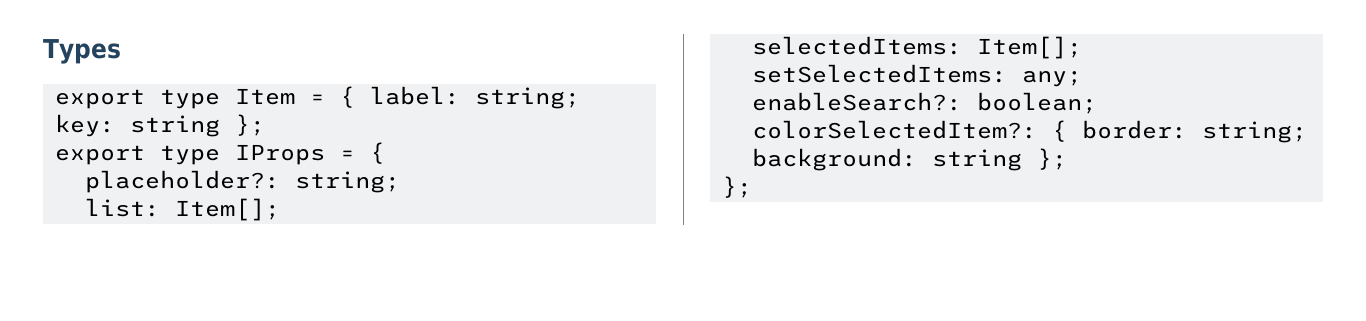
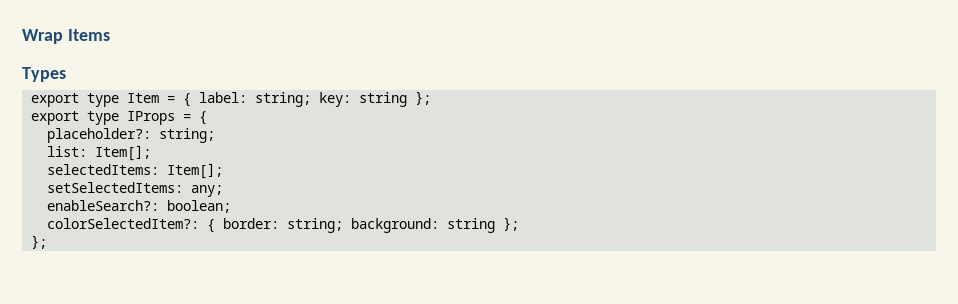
(43, 51) none -> [22,29,110,44] Wrap Items //

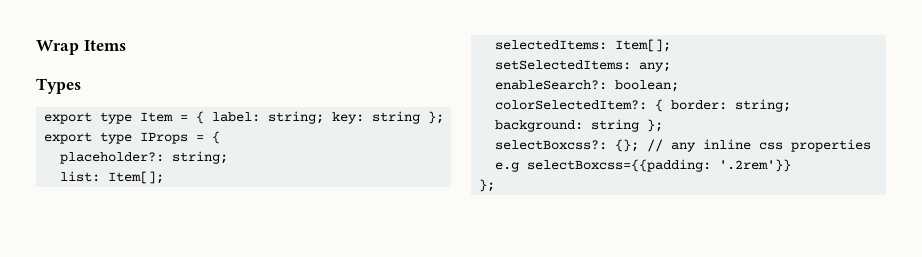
(520, 224) none -> [494,139,871,152] [494,159,791,172] // selectBoxcss?: {}; // any inline css properties e.g selectBoxcss={{padding: '.2rem'}}

